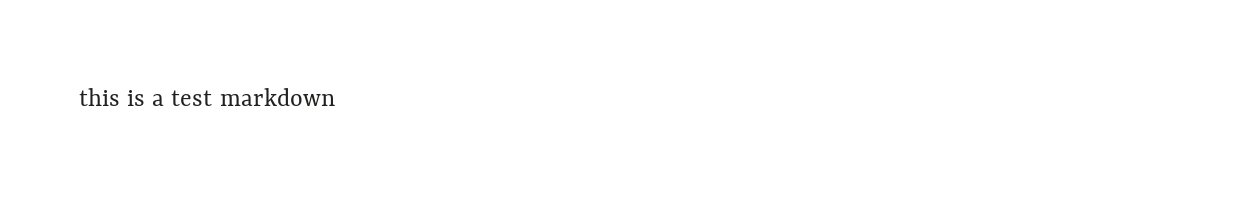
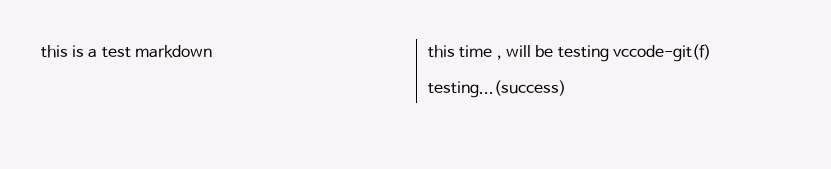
(335, 97) none -> [428,44,711,62] [428,80,566,98] // this time，will be testing vccode-git(f) // testing...(success)

